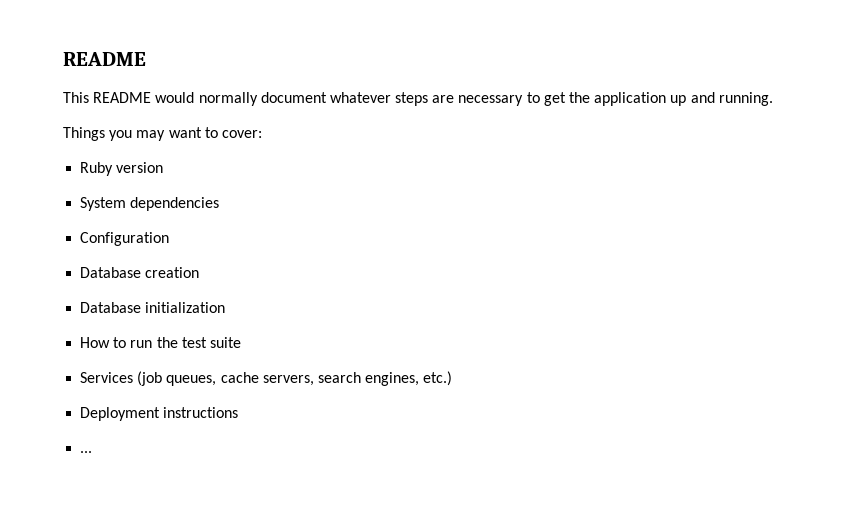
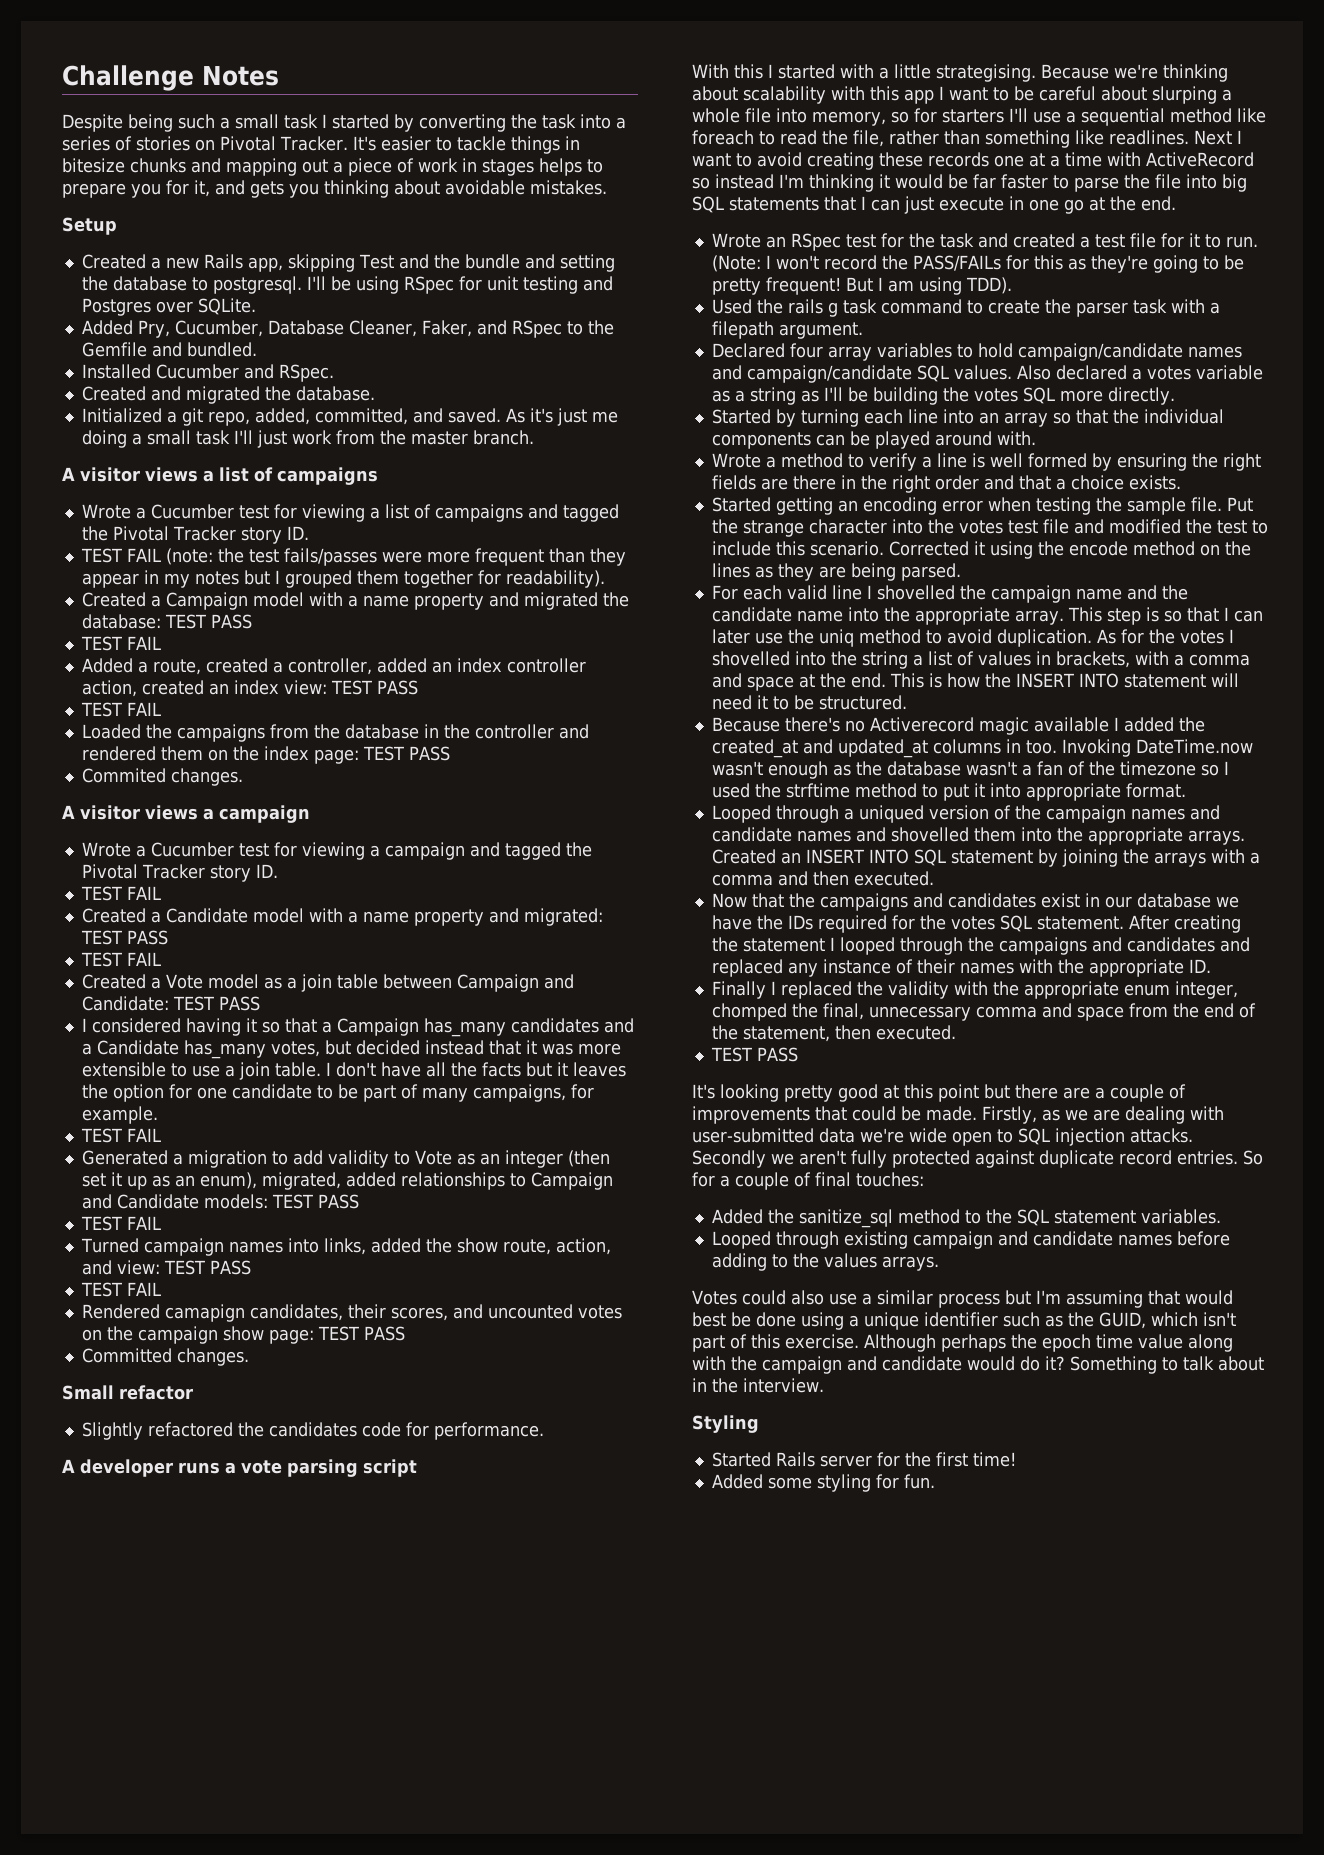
[63,52,146,66] [63,92,773,106] [63,127,262,141] [80,162,164,176] [80,197,220,211] [80,232,170,246] [80,267,200,278] [80,302,226,313] [80,337,241,348] [80,371,453,386] [80,407,239,421] [80,451,93,453] README // This README would normally document whatever steps are necessary to get the application up and running. // Things you may want to cover: // Ruby version // System dependencies // Configuration // Database creation // Database initialization // How to run the test suite // Services (job queues, cache servers, search engines, etc.) // Deployment instructions // ... -> [62,65,279,91] [62,114,626,132] [62,136,580,154] [62,158,603,176] [62,180,607,198] [62,217,117,235] [81,254,615,272] [81,276,613,294] [81,298,256,316] [81,320,614,338] [81,342,257,357] [81,364,334,382] [81,386,375,404] [81,408,618,426] [81,430,534,448] [62,467,378,485] [81,504,619,522] [81,526,309,544] [80,548,626,566] [81,570,605,588] [81,592,629,610] [81,614,252,629] [80,636,161,651] [81,658,586,675] [81,680,418,697] [80,702,161,717] [81,724,589,742] [81,746,450,764] [81,768,243,786] [62,805,310,823] [81,842,592,860] [81,864,278,882] [80,886,161,901] [81,908,603,926] [80,930,168,945] [80,952,161,967] [81,974,574,992] [81,996,260,1011] [81,1018,634,1037] [81,1040,621,1059] [81,1062,626,1080] [81,1084,594,1102] [81,1106,158,1124] [80,1128,161,1143] [81,1150,610,1168] [81,1172,613,1190] [81,1194,359,1209] [80,1216,161,1231] [80,1238,611,1256] [81,1260,251,1275] [80,1282,161,1297] [81,1304,622,1322] [81,1326,405,1344] [81,1348,249,1366] [62,1385,193,1400] [81,1422,544,1440] [62,1459,417,1477] [692,64,1228,82] [692,86,1232,104] [692,108,1266,126] [692,130,1242,148] [692,152,1254,170] [692,174,1247,192] [692,196,1176,214] [711,233,1258,251] [711,255,1244,273] [711,277,1012,295] [711,299,1220,317] [711,321,863,339] [711,343,1242,361] [711,365,1263,383] [711,387,1175,405] [711,409,1224,427] [711,431,1036,449] [711,453,1261,471] [711,475,1181,493] [711,497,1253,515] [711,519,1268,537] [711,541,1251,559] [711,563,961,581] [711,585,1188,603] [711,607,1263,625] [711,629,1234,647] [711,651,1250,669] [711,673,1239,691] [711,695,907,710] [711,717,1205,735] [711,739,1253,758] [711,761,1229,779] [711,783,1186,801] [711,805,1220,823] [711,827,1245,845] [711,849,1260,867] [711,871,934,886] [711,893,1239,911] [711,915,1241,933] [711,937,1250,955] [711,959,1211,977] [711,981,1238,999] [711,1003,1256,1021] [711,1025,956,1042] [710,1047,798,1062] [692,1084,1186,1102] [692,1106,1224,1124] [692,1128,1193,1146] [692,1150,1263,1168] [692,1172,924,1190] [711,1209,1221,1228] [711,1231,1230,1249] [711,1253,939,1271] [692,1290,1233,1308] [692,1312,1236,1330] [692,1334,1233,1352] [692,1356,1264,1374] [692,1378,824,1393] [692,1415,759,1433] [711,1452,1016,1467] [711,1474,935,1492] Challenge Notes // Despite being such a small task I started by converting the task into a series of stories on Pivotal Tracker. It's easier to tackle things in bitesize chunks and mapping out a piece of work in stages helps to prepare you for it, and gets you thinking about avoidable mistakes. // Setup // Created a new Rails app, skipping Test and the bundle and setting the database to postgresql. I'll be using RSpec for unit testing and Postgres over SQLite. // Added Pry, Cucumber, Database Cleaner, Faker, and RSpec to the Gemfile and bundled. // Installed Cucumber and RSpec. // Created and migrated the database. // Initialized a git repo, added, committed, and saved. As it's just me doing a small task I'll just work from the master branch. // A visitor views a list of campaigns // Wrote a Cucumber test for viewing a list of campaigns and tagged the Pivotal Tracker story ID. // TEST FAIL (note: the test fails/passes were more frequent than they appear in my notes but I grouped them together for readability). // Created a Campaign model with a name property and migrated the database: TEST PASS // TEST FAIL // Added a route, created a controller, added an index controller action, created an index view: TEST PASS // TEST FAIL // Loaded the campaigns from the database in the controller and rendered them on the index page: TEST PASS // Commited changes. // A visitor views a campaign // Wrote a Cucumber test for viewing a campaign and tagged the Pivotal Tracker story ID. // TEST FAIL // Created a Candidate model with a name property and migrated: TEST PASS // TEST FAIL // Created a Vote model as a join table between Campaign and Candidate: TEST PASS // I considered having it so that a Campaign has_many candidates and a Candidate has_many votes, but decided instead that it was more extensible to use a join table. I don't have all the facts but it leaves the option for one candidate to be part of many campaigns, for example. // TEST FAIL // Generated a migration to add validity to Vote as an integer (then set it up as an enum), migrated, added relationships to Campaign and Candidate models: TEST PASS // TEST FAIL // Turned campaign names into links, added the show route, action, and view: TEST PASS // TEST FAIL // Rendered camapign candidates, their scores, and uncounted votes on the campaign show page: TEST PASS // Committed changes. // Small refactor // Slightly refactored the candidates code for performance. // A developer runs a vote parsing script // With this I started with a little strategising. Because we're thinking about scalability with this app I want to be careful about slurping a whole file into memory, so for starters I'll use a sequential method like foreach to read the file, rather than something like readlines. Next I want to avoid creating these records one at a time with ActiveRecord so instead I'm thinking it would be far faster to parse the file into big SQL statements that I can just execute in one go at the end. // Wrote an RSpec test for the task and created a test file for it to run. (Note: I won't record the PASS/FAILs for this as they're going to be pretty frequent! But I am using TDD). // Used the rails g task command to create the parser task with a filepath argument. // Declared four array variables to hold campaign/candidate names and campaign/candidate SQL values. Also declared a votes variable as a string as I'll be building the votes SQL more directly. // Started by turning each line into an array so that the individual components can be played around with. // Wrote a method to verify a line is well formed by ensuring the right fields are there in the right order and that a choice exists. // Started getting an encoding error when testing the sample file. Put the strange character into the votes test file and modified the test to include this scenario. Corrected it using the encode method on the lines as they are being parsed. // For each valid line I shovelled the campaign name and the candidate name into the appropriate array. This step is so that I can later use the uniq method to avoid duplication. As for the votes I shovelled into the string a list of values in brackets, with a comma and space at the end. This is how the INSERT INTO statement will need it to be structured. // Because there's no Activerecord magic available I added the created_at and updated_at columns in too. Invoking DateTime.now wasn't enough as the database wasn't a fan of the timezone so I used the strftime method to put it into appropriate format. // Looped through a uniqued version of the campaign names and candidate names and shovelled them into the appropriate arrays. Created an INSERT INTO SQL statement by joining the arrays with a comma and then executed. // Now that the campaigns and candidates exist in our database we have the IDs required for the votes SQL statement. After creating the statement I looped through the campaigns and candidates and replaced any instance of their names with the appropriate ID. // Finally I replaced the validity with the appropriate enum integer, chomped the final, unnecessary comma and space from the end of the statement, then executed. // TEST PASS // It's looking pretty good at this point but there are a couple of improvements that could be made. Firstly, as we are dealing with user-submitted data we're wide open to SQL injection attacks. Secondly we aren't fully protected against duplicate record entries. So for a couple of final touches: // Added the sanitize_sql method to the SQL statement variables. // Looped through existing campaign and candidate names before adding to the values arrays. // Votes could also use a similar process but I'm assuming that would best be done using a unique identifier such as the GUID, which isn't part of this exercise. Although perhaps the epoch time value along with the campaign and candidate would do it? Something to talk about in the interview. // Styling // Started Rails server for the first time! // Added some styling for fun.

